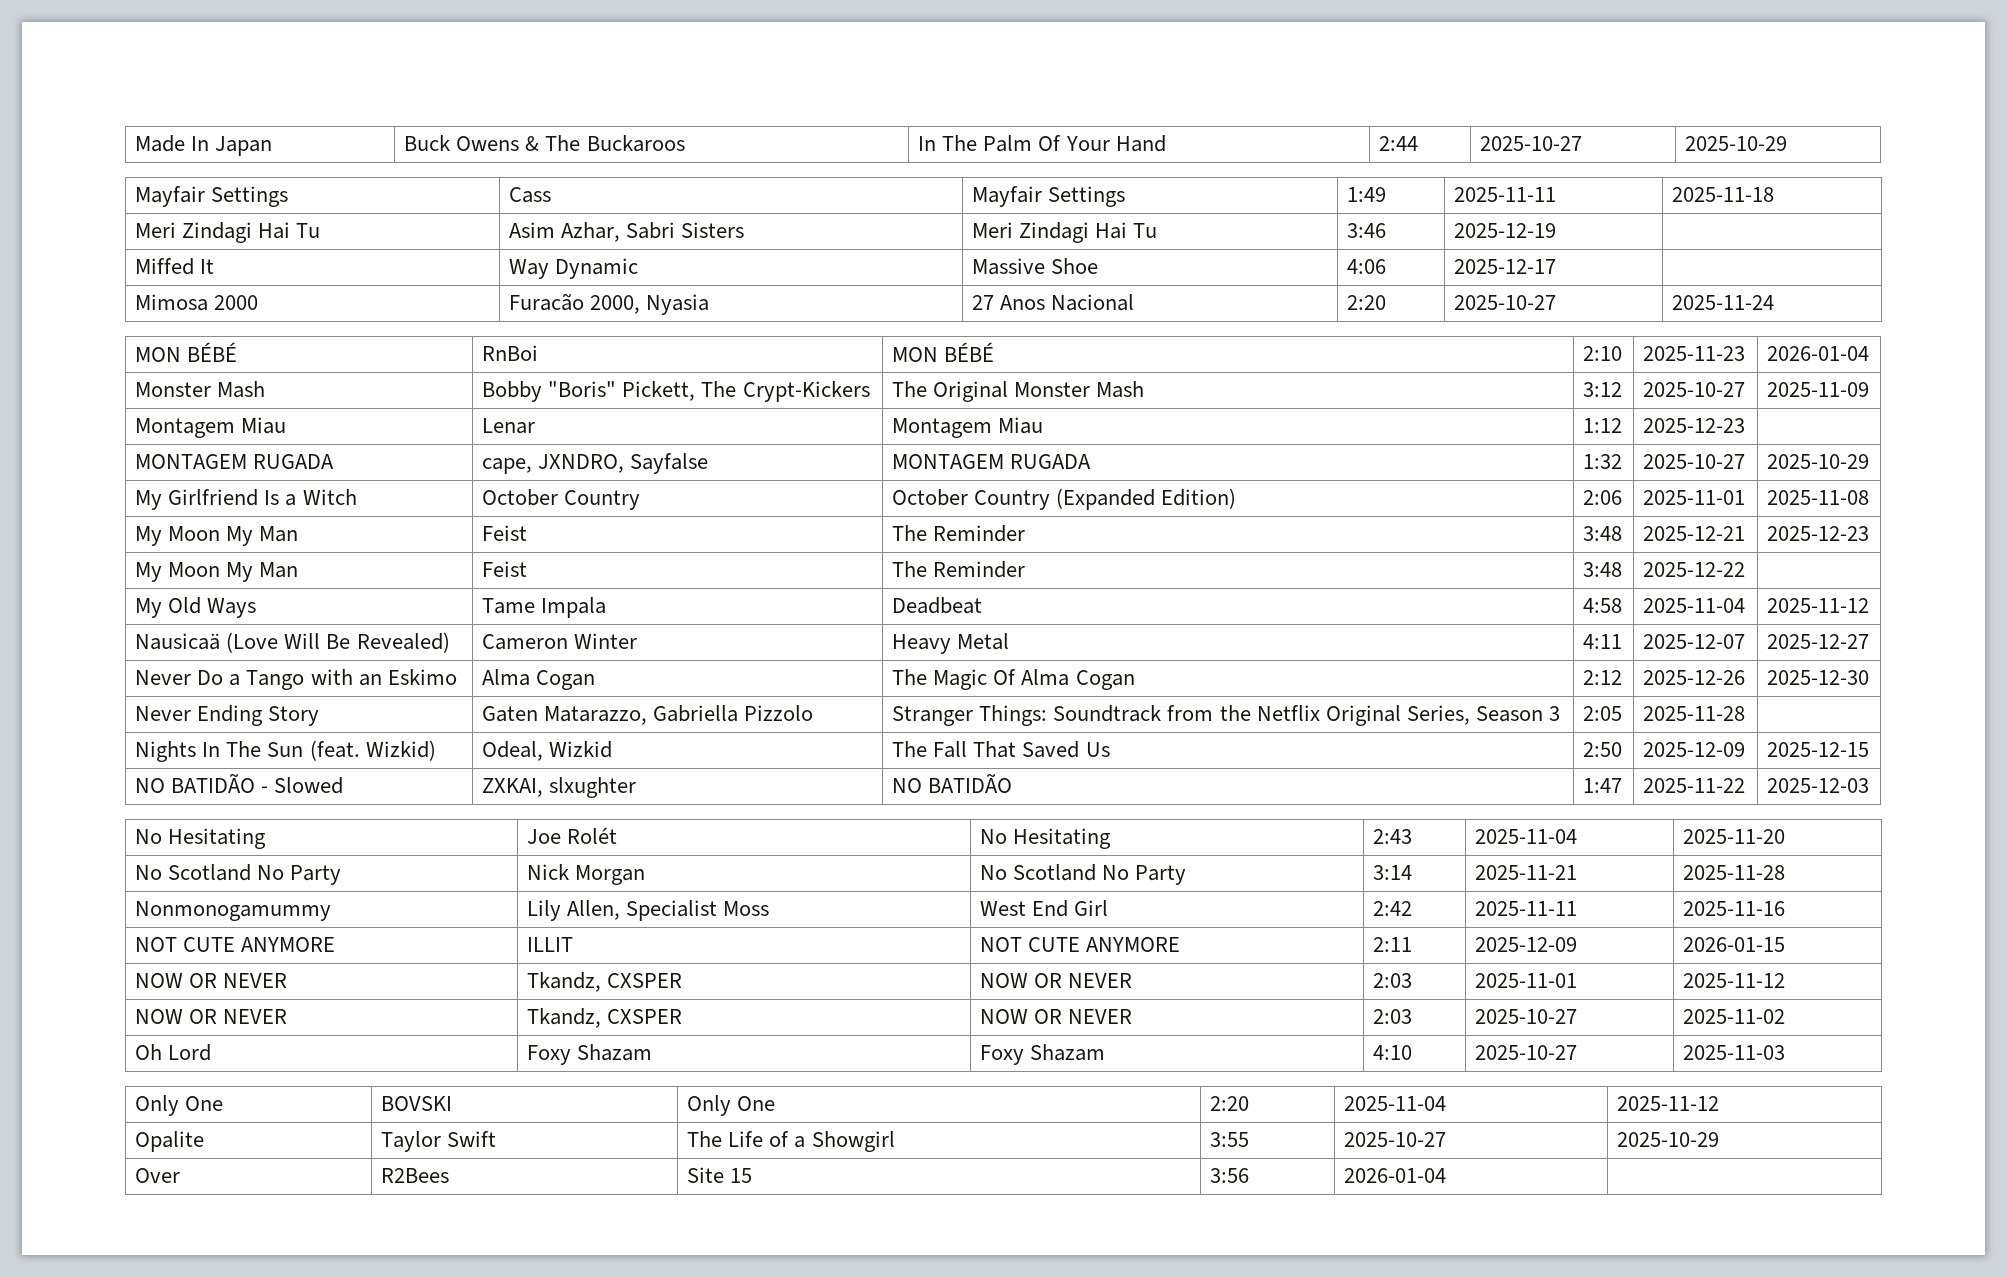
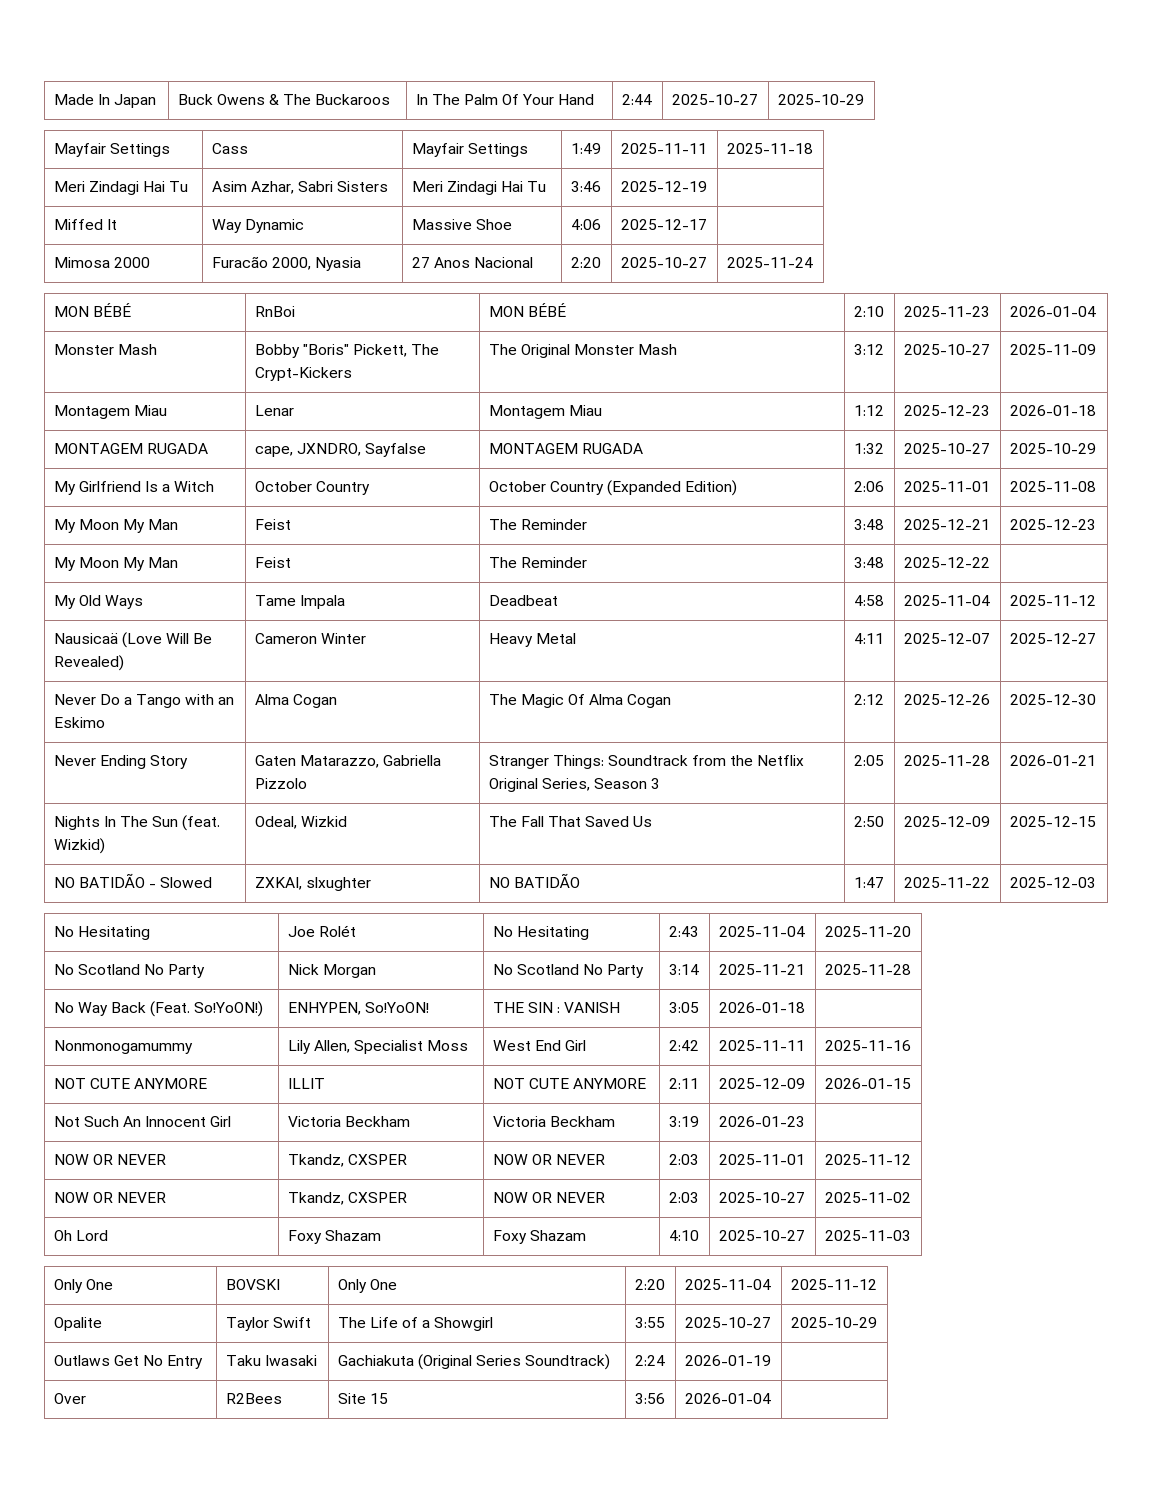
(1746, 425) none -> [1009,405,1096,416] 2026-01-18
(1746, 713) none -> [1009,755,1096,766] 2026-01-21
(1786, 872) none -> [53,1001,264,1017] [287,1002,429,1015] [492,1002,621,1013] [668,1002,699,1013] [718,1002,805,1013] // No Way Back (Feat. So!YoON!) | ENHYPEN, So!YoON! | THE SIN : VANISH | 3:05 | 2026-01-18 |
(1786, 944) none -> [53,1116,232,1127] [287,1116,410,1127] [492,1116,615,1127] [668,1116,699,1127] [718,1116,805,1127] // Not Such An Innocent Girl | Victoria Beckham | Victoria Beckham | 3:19 | 2026-01-23 |
(1720, 1139) none -> [53,1355,204,1369] [225,1355,317,1366] [337,1354,611,1370] [634,1355,665,1366] [684,1355,771,1366] // Outlaws Get No Entry | Taku Iwasaki | Gachiakuta (Original Series Soundtrack) | 2:24 | 2026-01-19 |

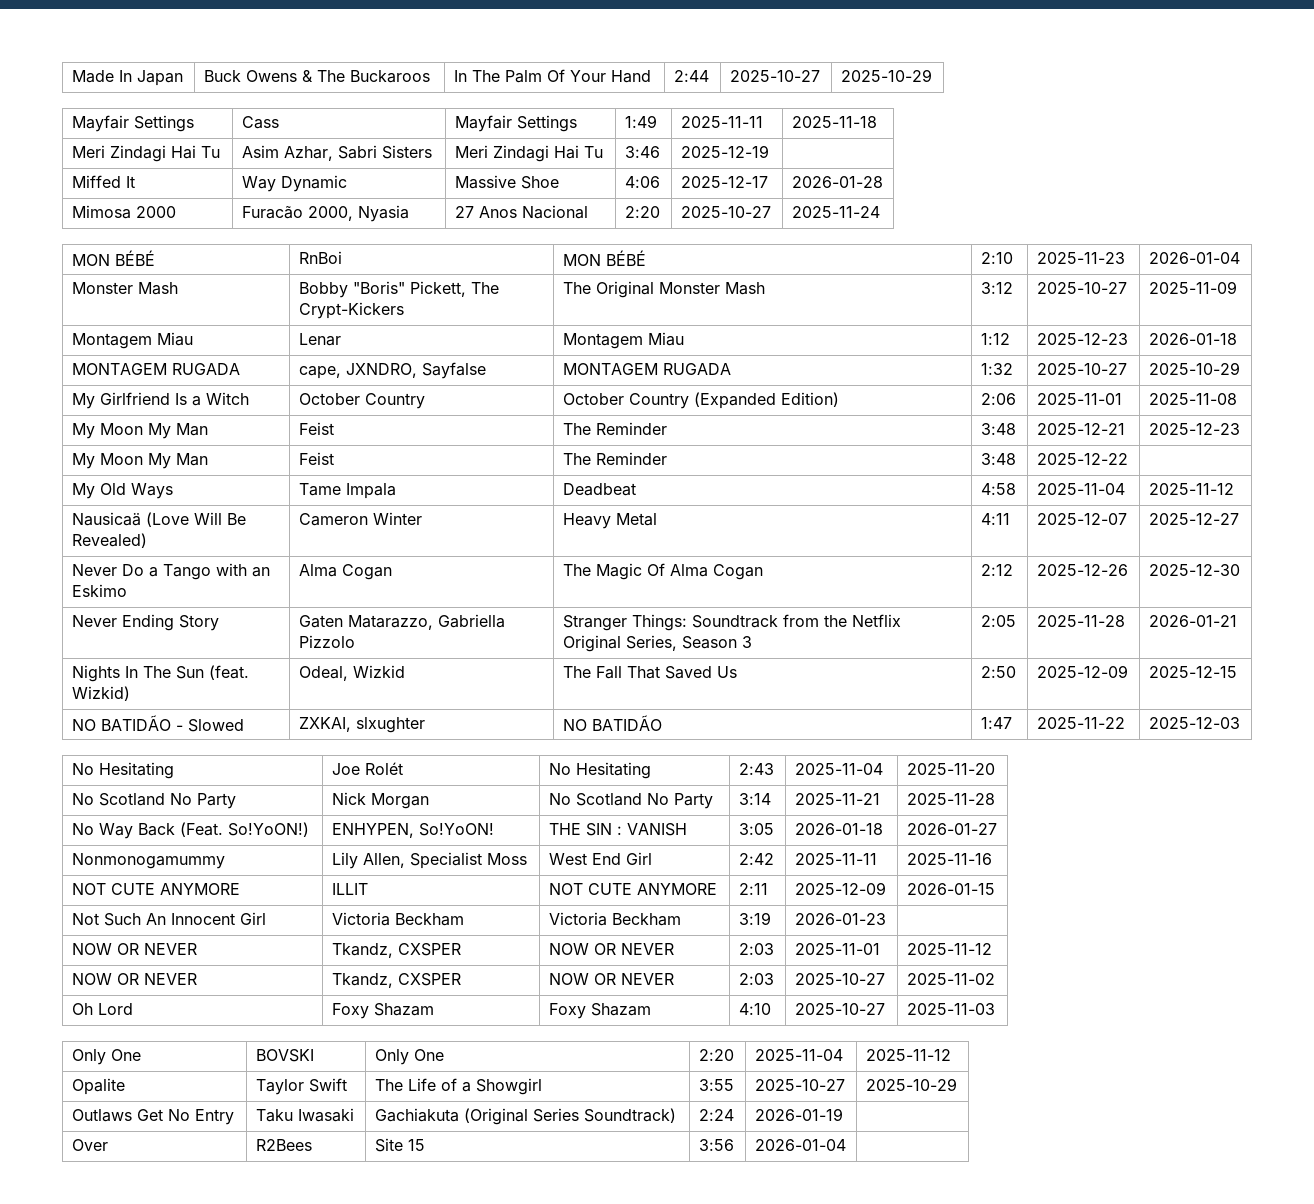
(707, 224) none -> [791,176,883,188] 2026-01-28
(805, 1007) none -> [906,823,997,835] 2026-01-27

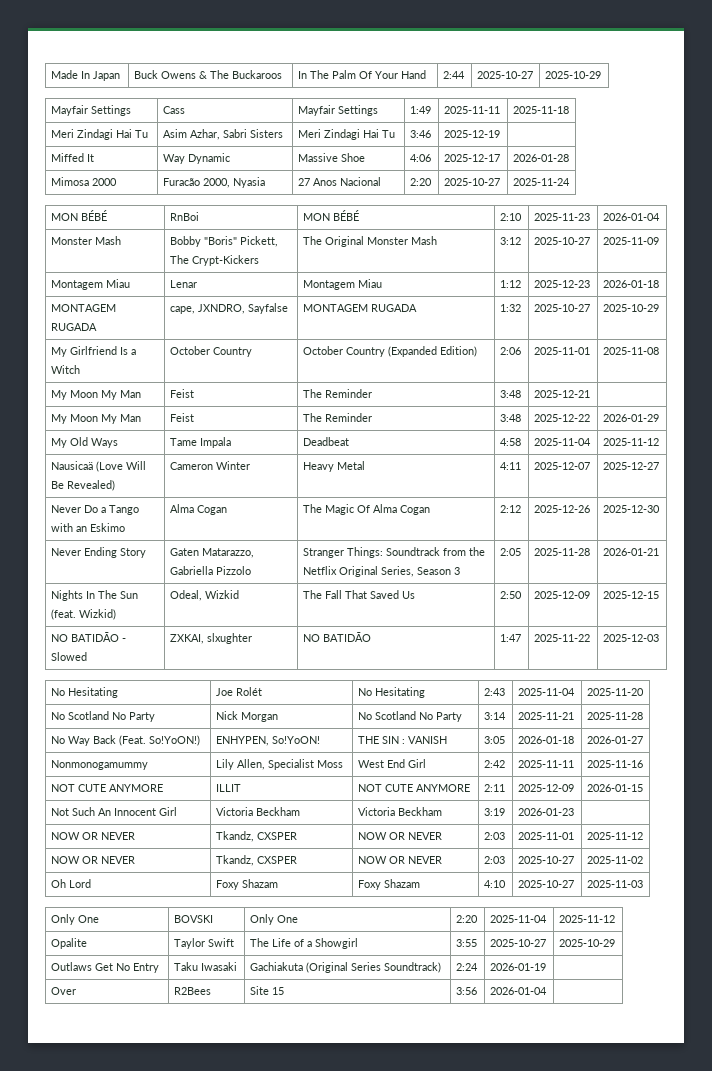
[1148,423,1240,435] 2025-12-23 -> (590, 394) none
(1128, 459) none -> [602,414,659,422] 2026-01-29

